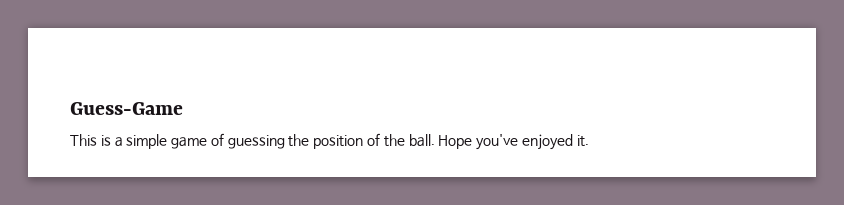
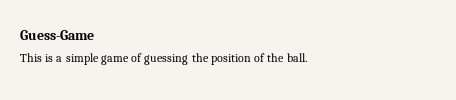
[438,134,589,150] Hope you've enjoyed it. -> (307, 57) none

